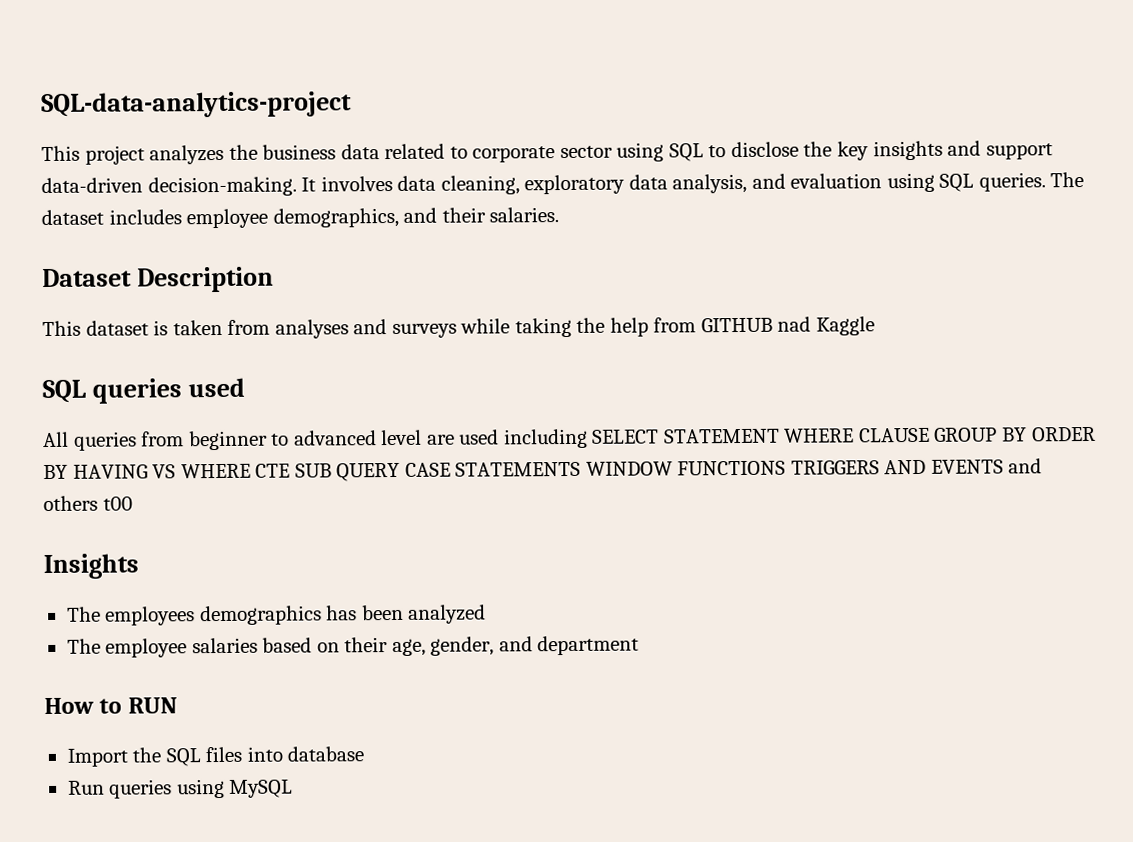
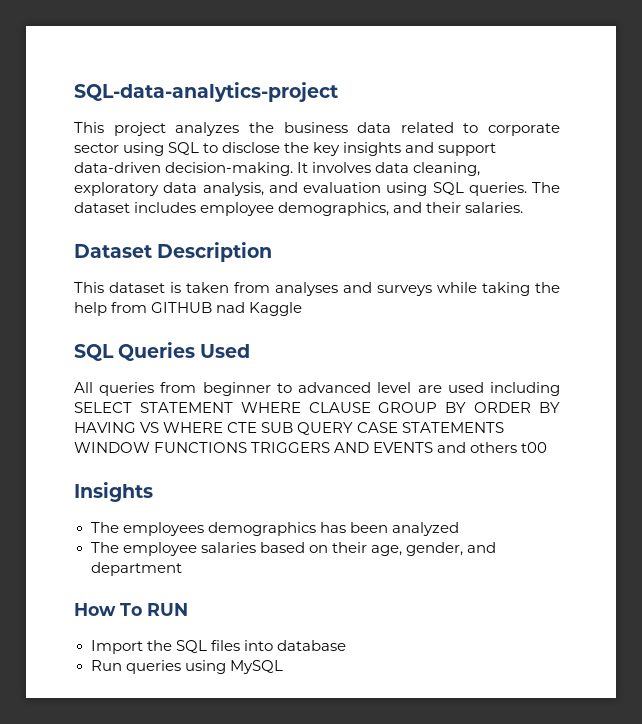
[92,377,246,404] queries used -> [118,342,251,361] Queries Used
[99,698,123,714] to -> [120,603,142,616] To

